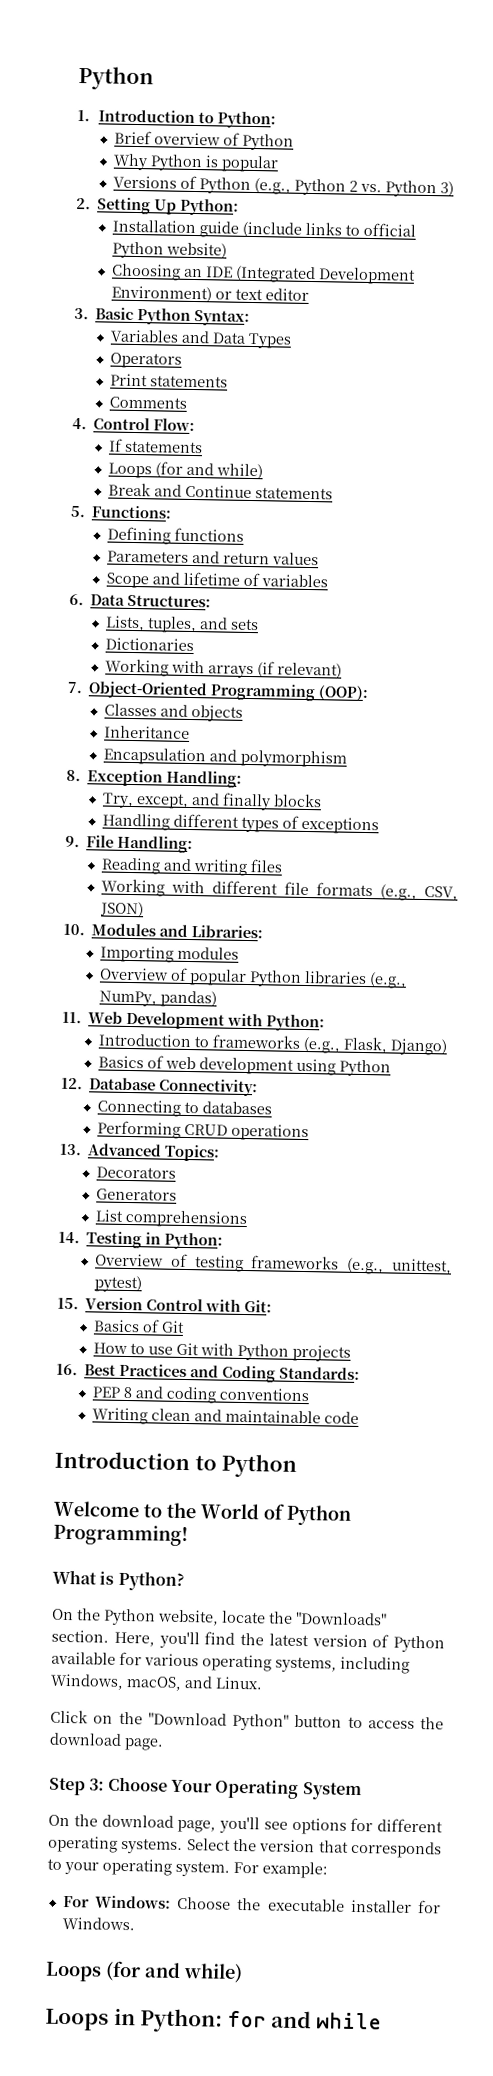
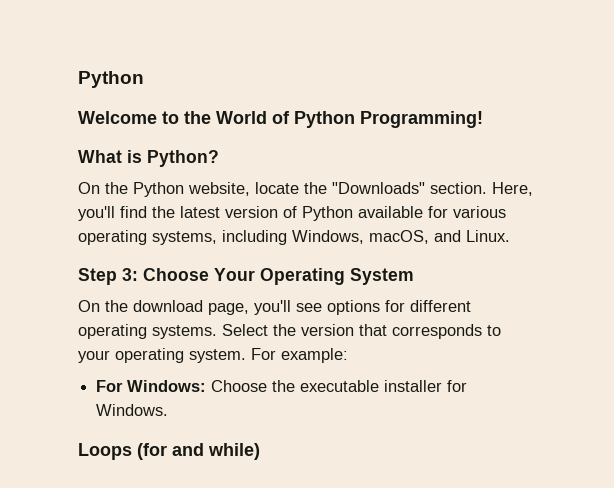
[78,65,154,91] [77,109,277,129] [114,130,295,151] [113,153,280,173] [113,175,455,198] [76,197,240,216] [112,219,417,238] [112,241,228,259] [111,263,417,285] [111,285,310,303] [74,307,251,326] [110,329,293,349] [110,352,183,369] [110,373,229,388] [109,396,188,409] [72,417,196,432] [109,438,204,454] [108,461,264,480] [108,482,334,500] [70,505,173,519] [107,526,245,545] [107,550,320,566] [106,571,329,589] [69,593,212,608] [105,615,260,634] [105,637,195,652] [105,658,343,679] [67,681,370,702] [104,703,244,722] [104,725,191,739] [103,747,348,768] [66,769,243,788] [102,792,323,811] [102,813,380,835] [65,835,194,854] [101,857,284,876] [101,878,459,901] [100,901,145,918] [63,923,264,939] [100,945,240,963] [99,967,408,989] [99,990,218,1008] [62,1011,326,1032] [98,1033,449,1056] [98,1055,392,1077] [61,1077,259,1097] [97,1099,273,1117] [97,1120,310,1142] [59,1143,221,1162] [96,1166,177,1179] [96,1188,178,1201] [95,1209,249,1229] [58,1231,224,1250] [95,1253,452,1275] [94,1275,143,1293] [57,1297,273,1313] [93,1319,186,1333] [93,1342,352,1362] [56,1363,361,1383] [92,1386,311,1404] [92,1407,360,1425] [54,1450,298,1478] Python // 1. Introduction to Python: // Brief overview of Python // Why Python is popular // Versions of Python (e.g., Python 2 vs. Python 3) // 2. Setting Up Python: // Installation guide (include links to official Python website) // Choosing an IDE (Integrated Development Environment) or text editor // 3. Basic Python Syntax: // Variables and Data Types // Operators // Print statements // Comments // 4. Control Flow: // If statements // Loops (for and while) // Break and Continue statements // 5. Functions: // Defining functions // Parameters and return values // Scope and lifetime of variables // 6. Data Structures: // Lists, tuples, and sets // Dictionaries // Working with arrays (if relevant) // 7. Object-Oriented Programming (OOP): // Classes and objects // Inheritance // Encapsulation and polymorphism // 8. Exception Handling: // Try, except, and finally blocks // Handling different types of exceptions // 9. File Handling: // Reading and writing files // Working with different file formats (e.g., CSV, JSON) // 10. Modules and Libraries: // Importing modules // Overview of popular Python libraries (e.g., NumPy, pandas) // 11. Web Development with Python: // Introduction to frameworks (e.g., Flask, Django) // Basics of web development using Python // 12. Database Connectivity: // Connecting to databases // Performing CRUD operations // 13. Advanced Topics: // Decorators // Generators // List comprehensions // 14. Testing in Python: // Overview of testing frameworks (e.g., unittest, pytest) // 15. Version Control with Git: // Basics of Git // How to use Git with Python projects // 16. Best Practices and Coding Standards: // PEP 8 and coding conventions // Writing clean and maintainable code // Introduction to Python -> [78,71,144,88] Python
[50,1709,444,1731] [49,1732,164,1751] // Click on the "Download Python" button to access the download page. -> (510, 236) none
[45,2008,382,2033] // Loops in Python: for and while -> (260, 451) none

